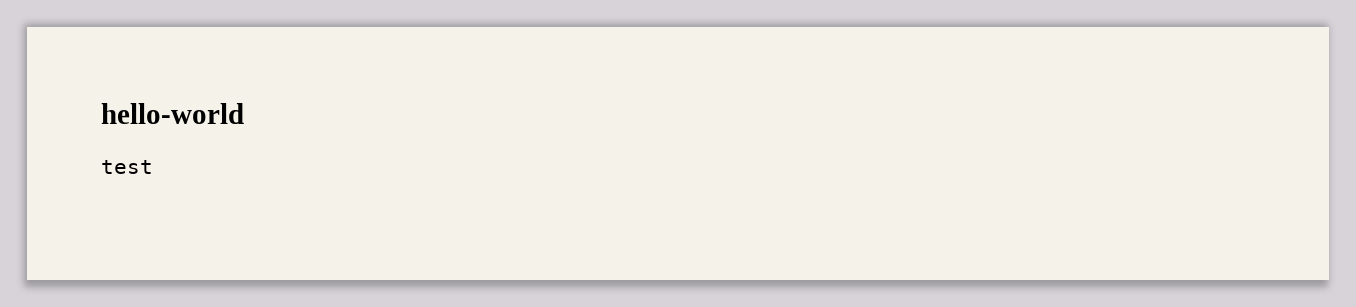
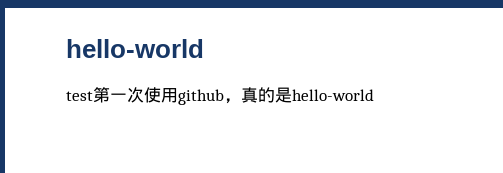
(153, 167) none -> [93,87,374,105] 第一次使用github，真的是hello-world

